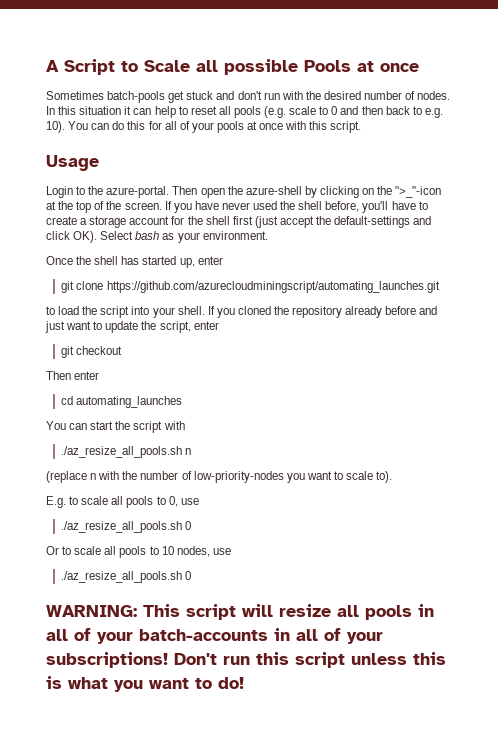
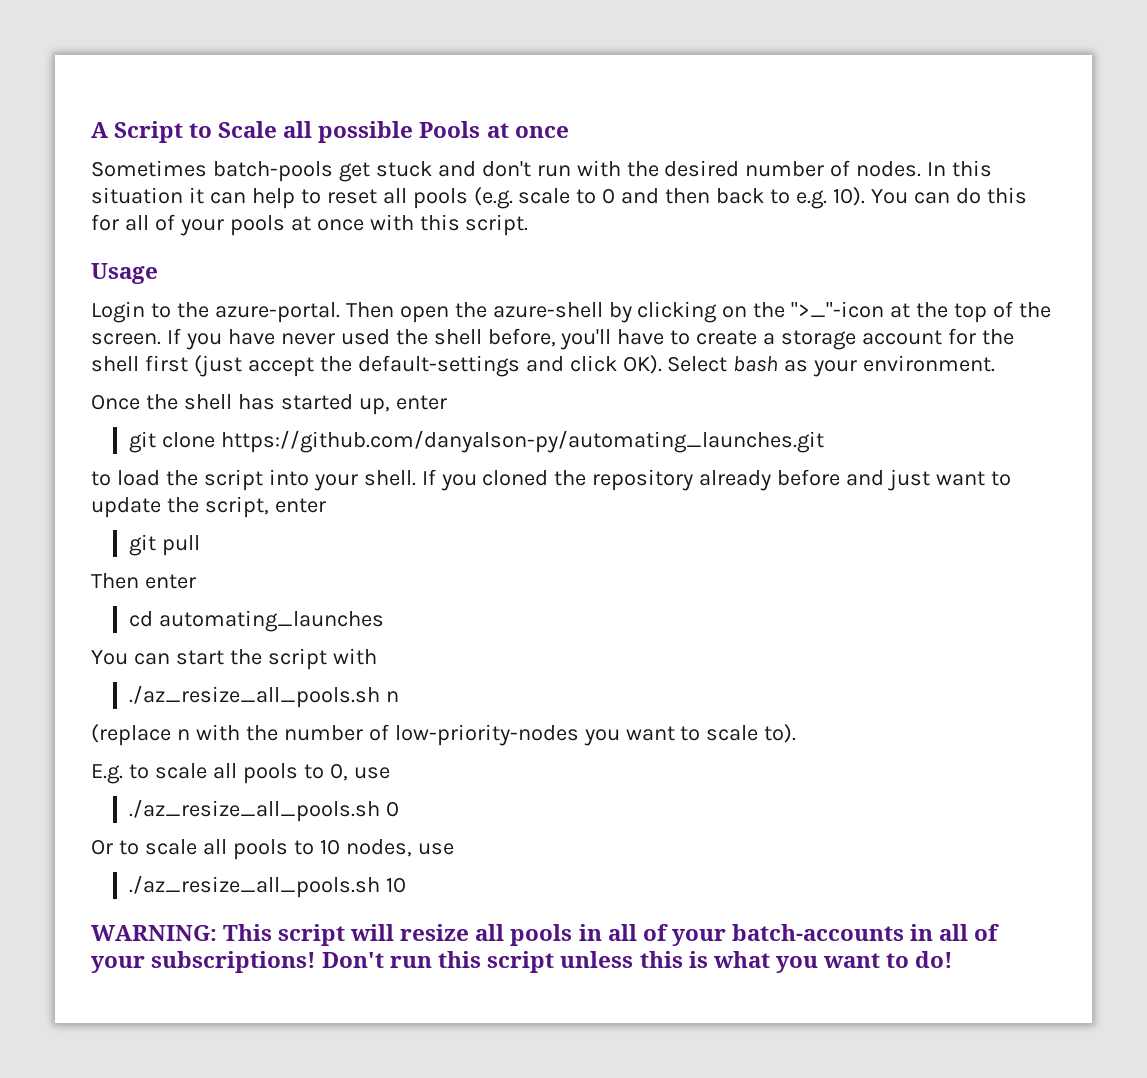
[106,281,440,293] https://github.com/azurecloudminingscript/automating_launches.git -> [220,430,824,453] https://github.com/danyalson-py/automating_launches.git
[76,346,123,355] checkout -> [161,535,200,556] pull
[185,571,192,580] 0 -> [385,877,406,893] 10

